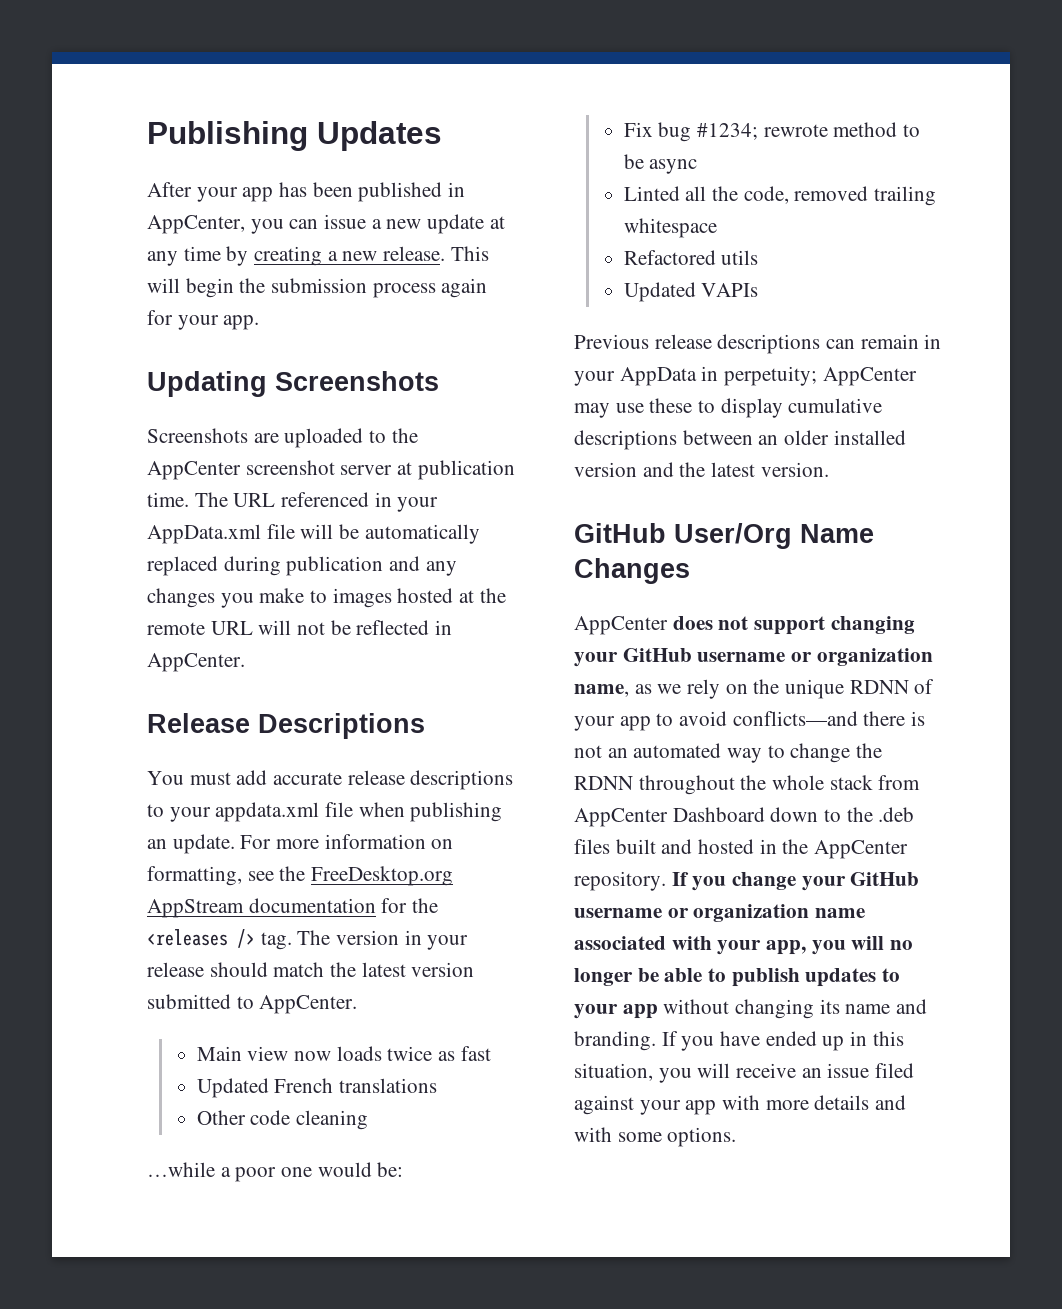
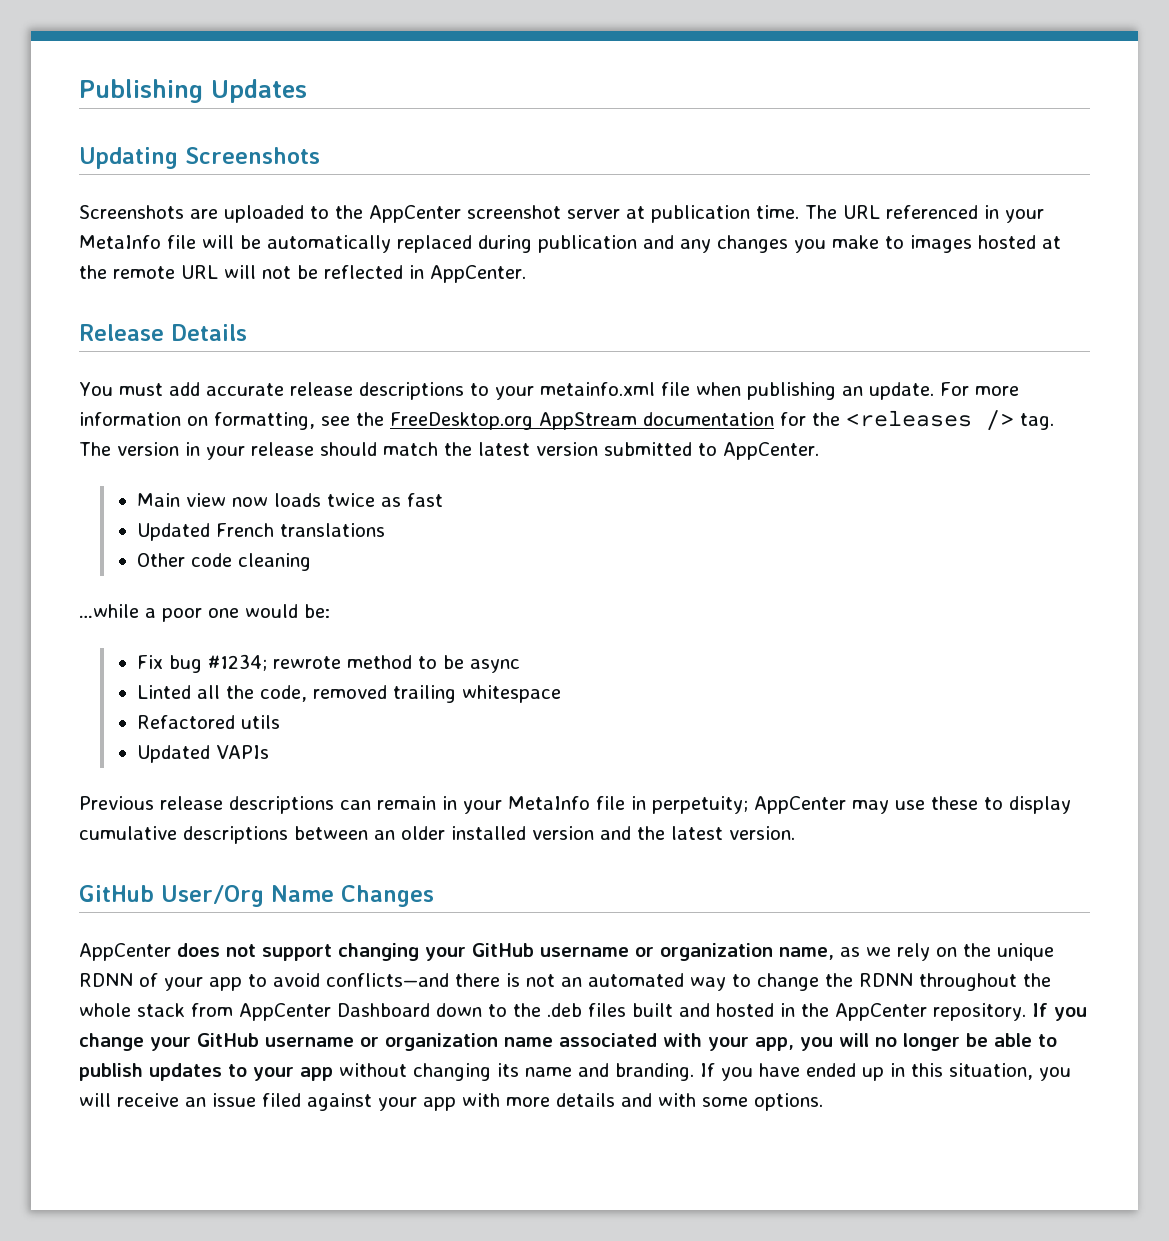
[147,182,466,202] [147,214,505,234] [147,246,489,266] [147,278,488,298] [147,310,260,330] // After your app has been published in AppCenter, you can issue a new update at any time by creating a new release. This will begin the submission process again for your app. -> (307, 91) none
[147,524,261,544] AppData.xml -> [79,235,161,249] MetaInfo
[258,713,425,739] Descriptions -> [171,324,247,341] Details
[215,802,320,822] appdata.xml -> [539,382,655,396] metainfo.xml
[619,367,697,386] AppData -> [508,796,625,810] MetaInfo file

